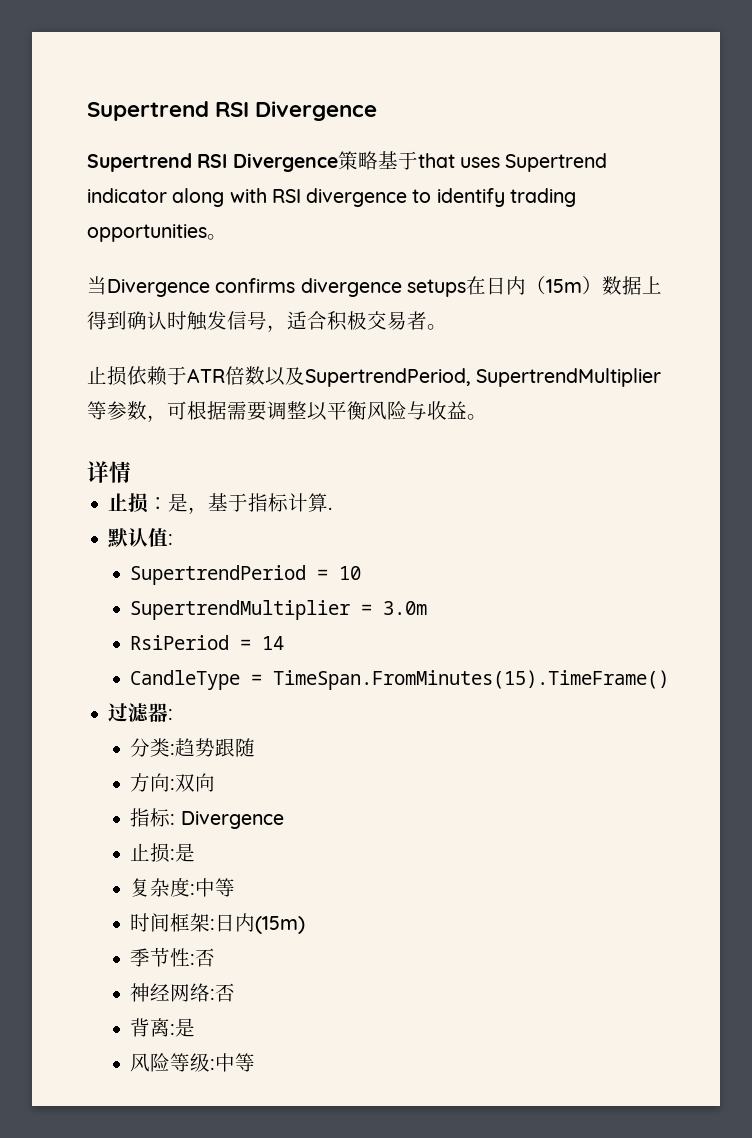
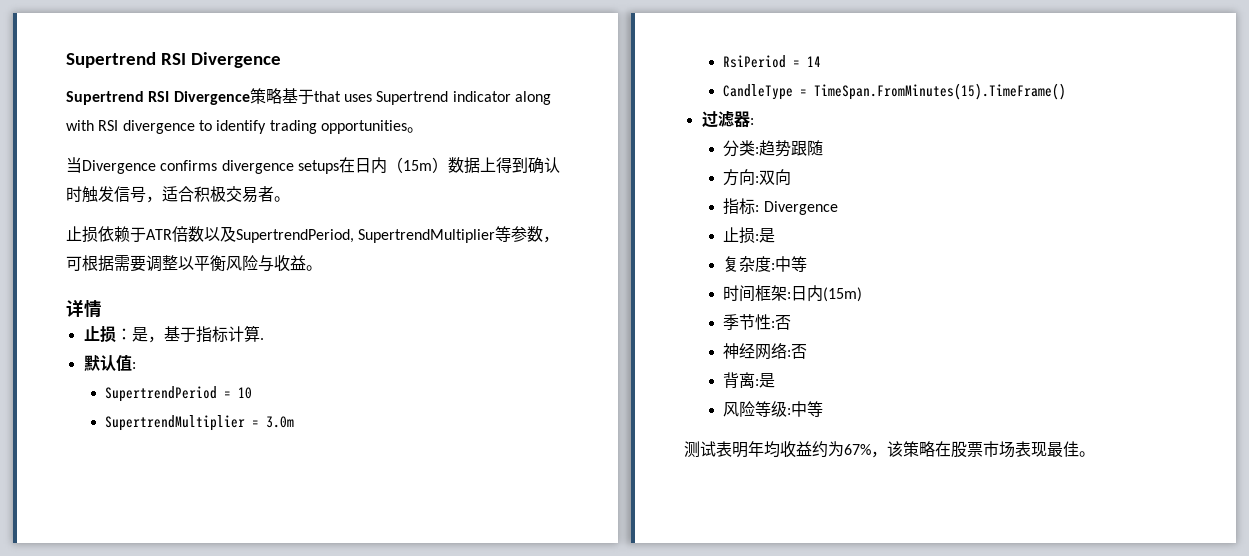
(256, 1062) none -> [684,441,1095,458] // 测试表明年均收益约为67%，该策略在股票市场表现最佳。

